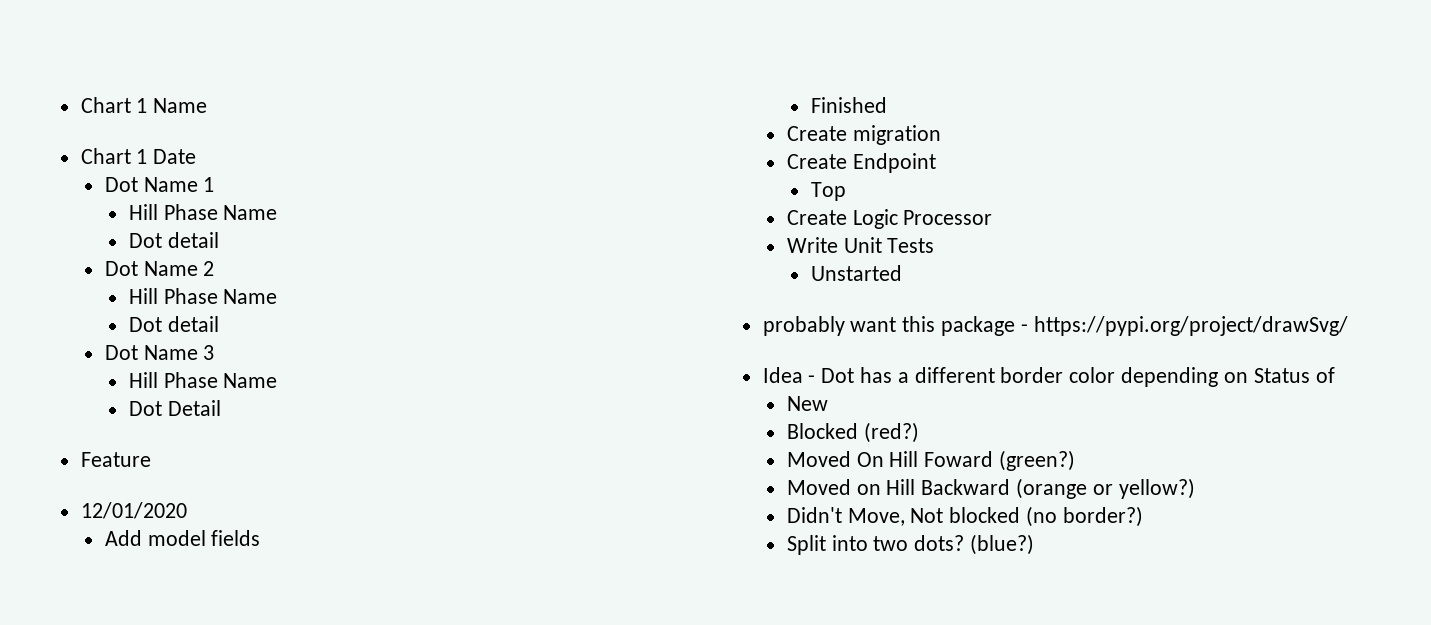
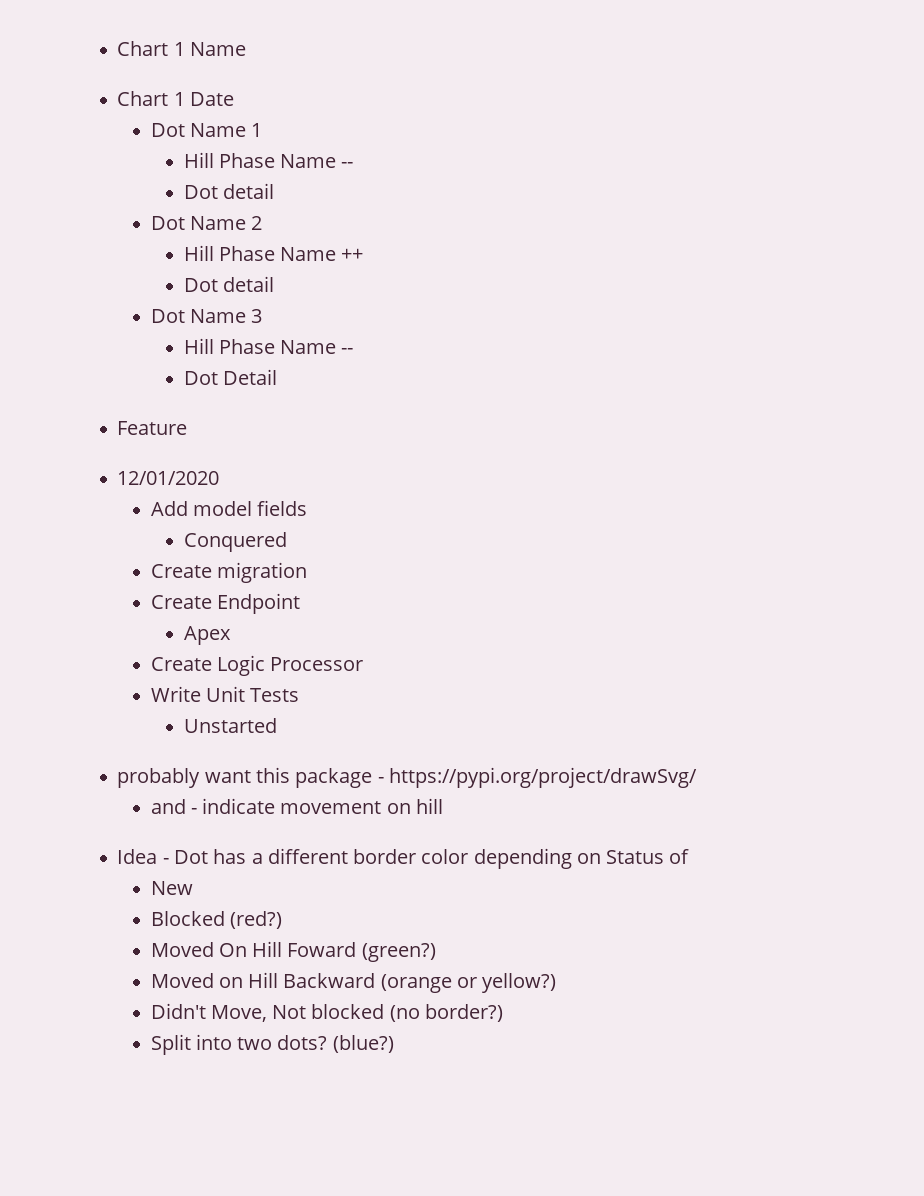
(278, 212) none -> [341,162,354,168] --
(278, 296) none -> [341,248,364,261] ++
(278, 380) none -> [341,348,354,354] --
[810,97,887,113] Finished -> [183,532,287,552] Conquered
[810,182,846,201] Top -> [183,626,231,645] Apex
(1348, 326) none -> [150,798,443,814] // and - indicate movement on hill

